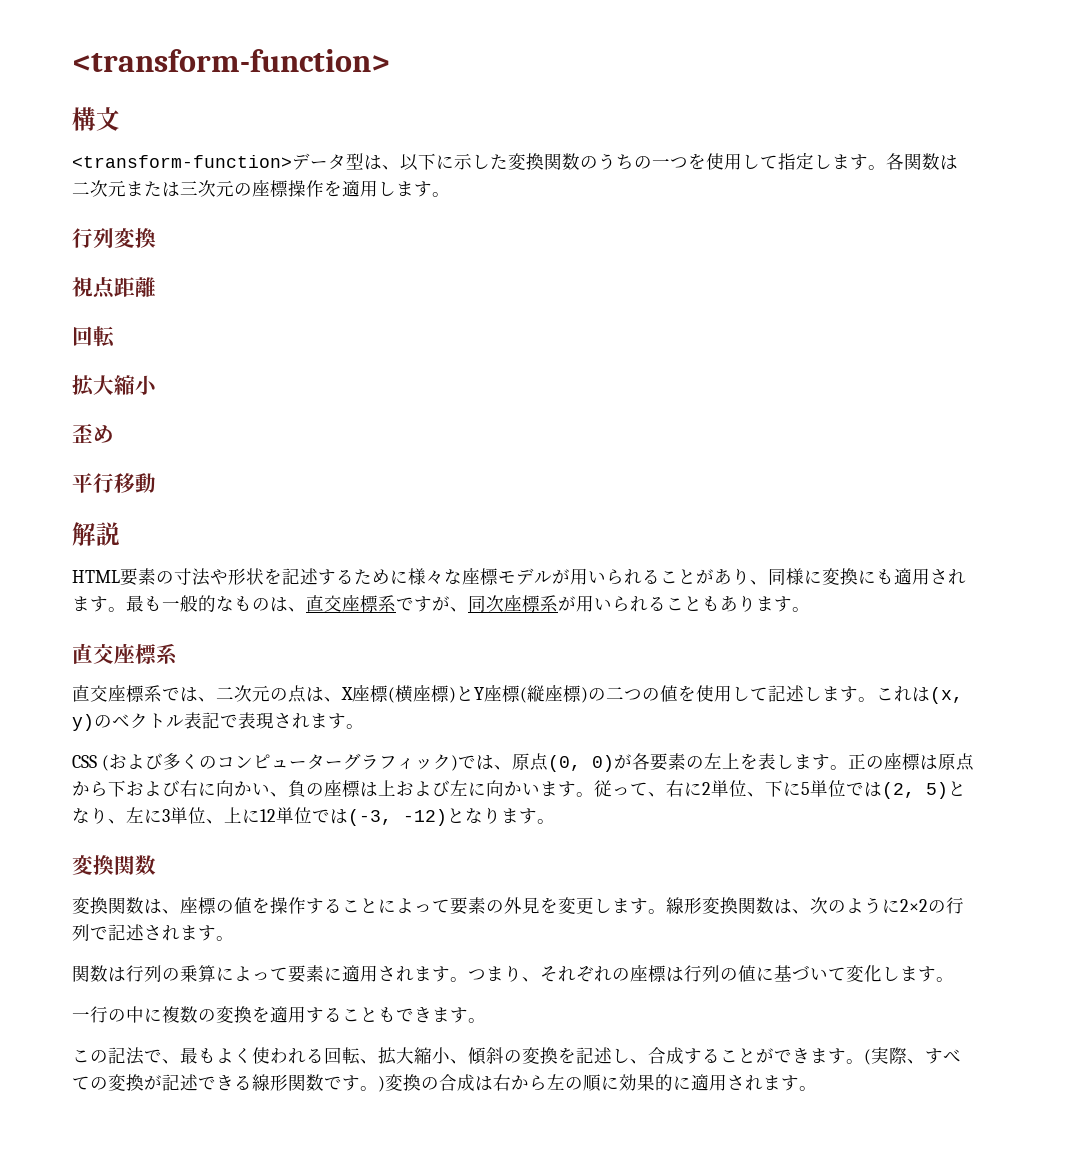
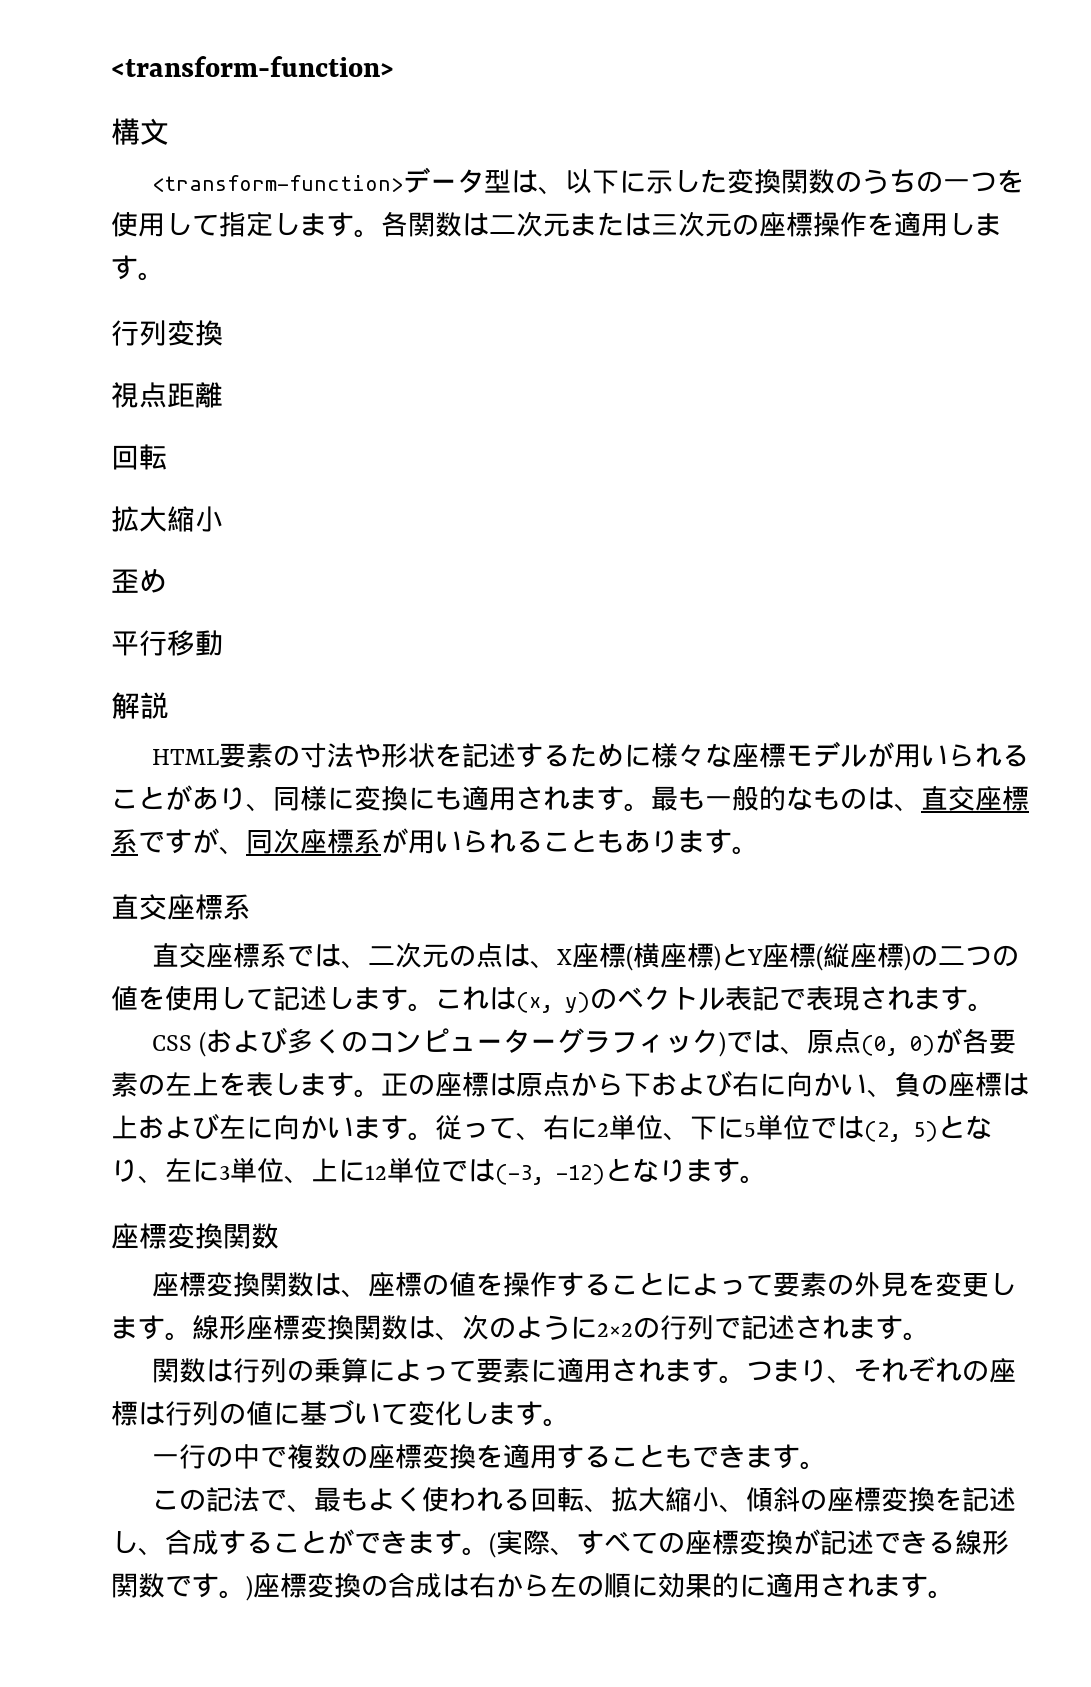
(555, 821) none -> [111,1223,167,1249] 座標
(156, 865) none -> [151,1272,206,1297] 座標
(702, 905) none -> [246,1315,300,1340] 座標
[144,1006,216,1023] に複数の -> [259,1444,422,1469] で複数の座標
(522, 1056) none -> [826,1487,881,1512] 座標
(108, 1083) none -> [685,1530,739,1555] 座標
(385, 1084) none -> [253,1573,307,1598] 座標

